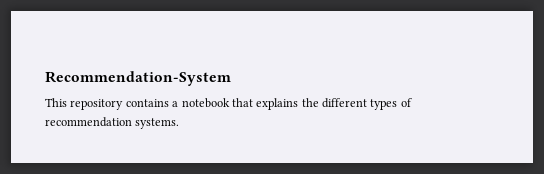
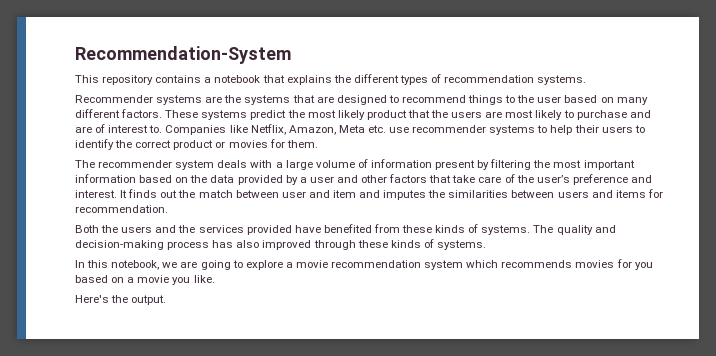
(180, 123) none -> [75,95,648,105] [75,109,651,120] [75,124,645,135] [75,139,318,150] [75,159,635,170] [75,174,652,185] [75,189,663,200] [75,205,168,213] [75,224,616,235] [75,239,486,250] [75,259,653,270] [75,275,215,285] [75,295,167,305] // Recommender systems are the systems that are designed to recommend things to the user based on many different factors. These systems predict the most likely product that the users are most likely to purchase and are of interest to. Companies like Netflix, Amazon, Meta etc. use recommender systems to help their users to identify the correct product or movies for them. // The recommender system deals with a large volume of information present by filtering the most important information based on the data provided by a user and other factors that take care of the user’s preference and interest. It finds out the match between user and item and imputes the similarities between users and items for recommendation. // Both the users and the services provided have benefited from these kinds of systems. The quality and decision-making process has also improved through these kinds of systems. // In this notebook, we are going to explore a movie recommendation system which recommends movies for you based on a movie you like. // Here's the output.

